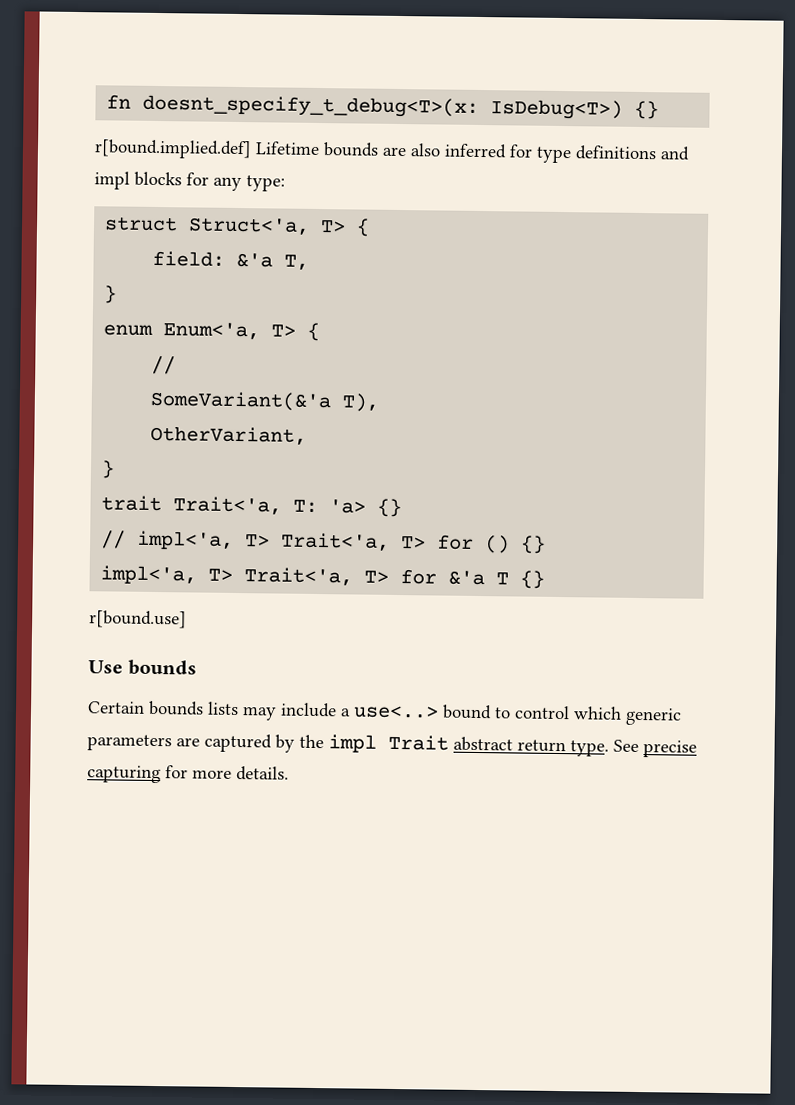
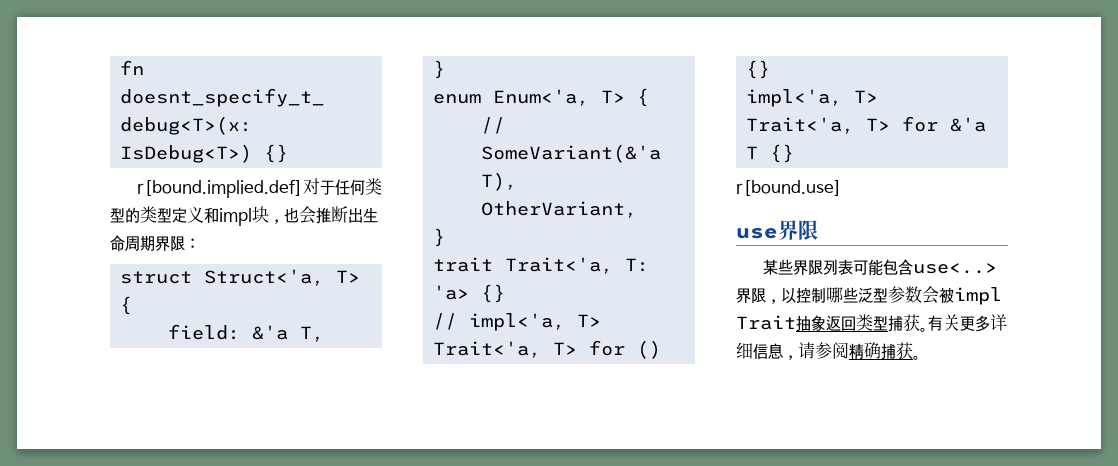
[255,141,690,164] [94,171,285,192] Lifetime bounds are also inferred for type definitions and impl blocks for any type: -> [302,178,382,196] [110,206,378,226] [110,235,200,252] 对于任何类型的类型定义和impl块，也会推断出生命周期界限：
[88,659,197,676] [87,700,682,726] [87,733,697,758] [87,765,289,784] Use bounds // Certain bounds lists may include a use<..> bound to control which generic parameters are captured by the impl Trait abstract return type. See precise capturing for more details. -> [736,220,818,240] [762,259,997,276] [736,286,1002,305] [736,314,1007,332] [736,342,921,360] use界限 // 某些界限列表可能包含use<..>界限，以控制哪些泛型参数会被impl Trait抽象返回类型捕获。有关更多详细信息，请参阅精确捕获。

